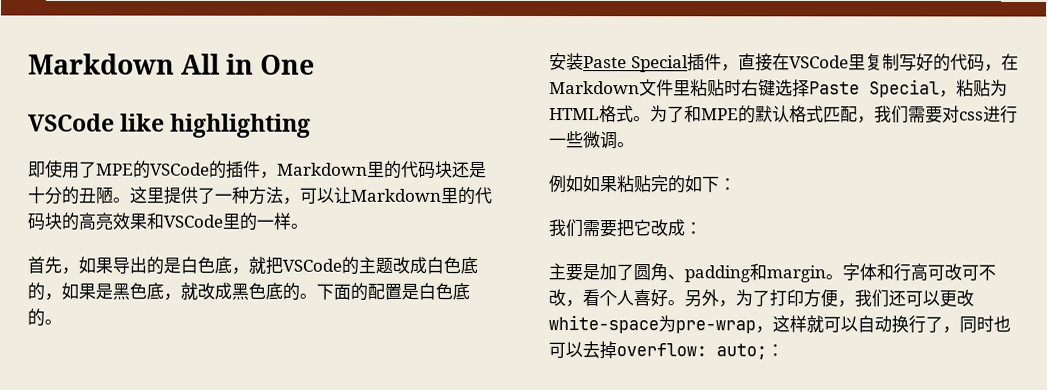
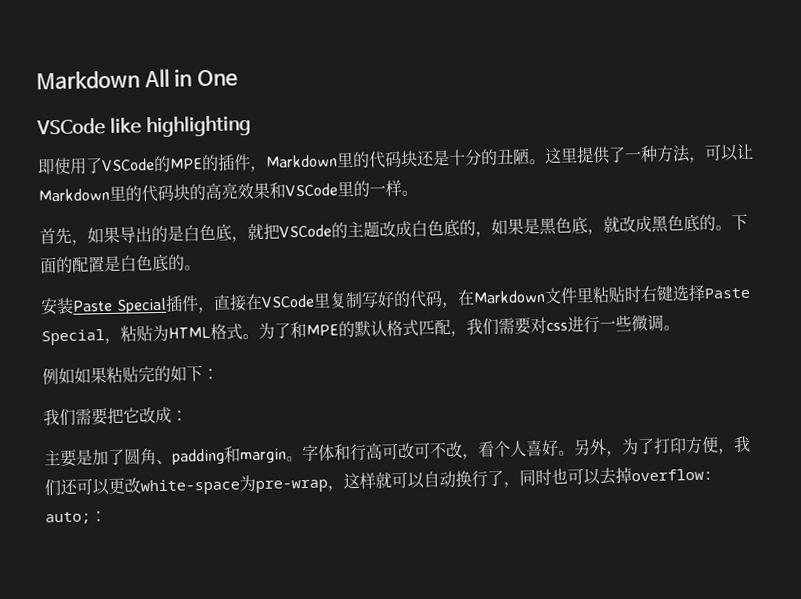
[96,160,210,179] MPE的VSCode -> [102,155,203,173] VSCode的MPE

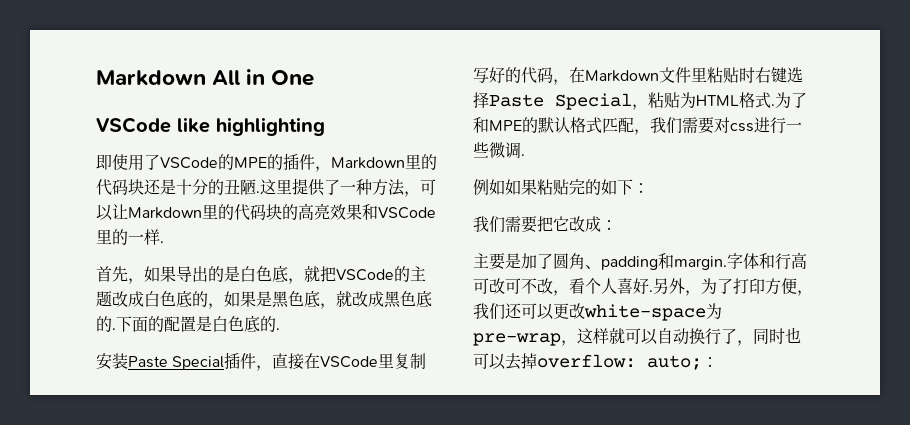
[529,158,546,165] 。 -> [256,191,260,193] .
[401,190,418,196] 。 -> [160,241,164,243] .
[715,225,732,231] 。 -> [112,328,116,330] .
[184,265,201,271] 。 -> [276,328,280,330] .
[242,333,259,340] 。 -> [771,104,775,106] .
[663,325,680,331] 。 -> [521,154,525,156] .
[240,448,303,464] margin。 -> [674,256,727,270] margin.
[558,450,575,456] 。 -> [649,290,653,292] .

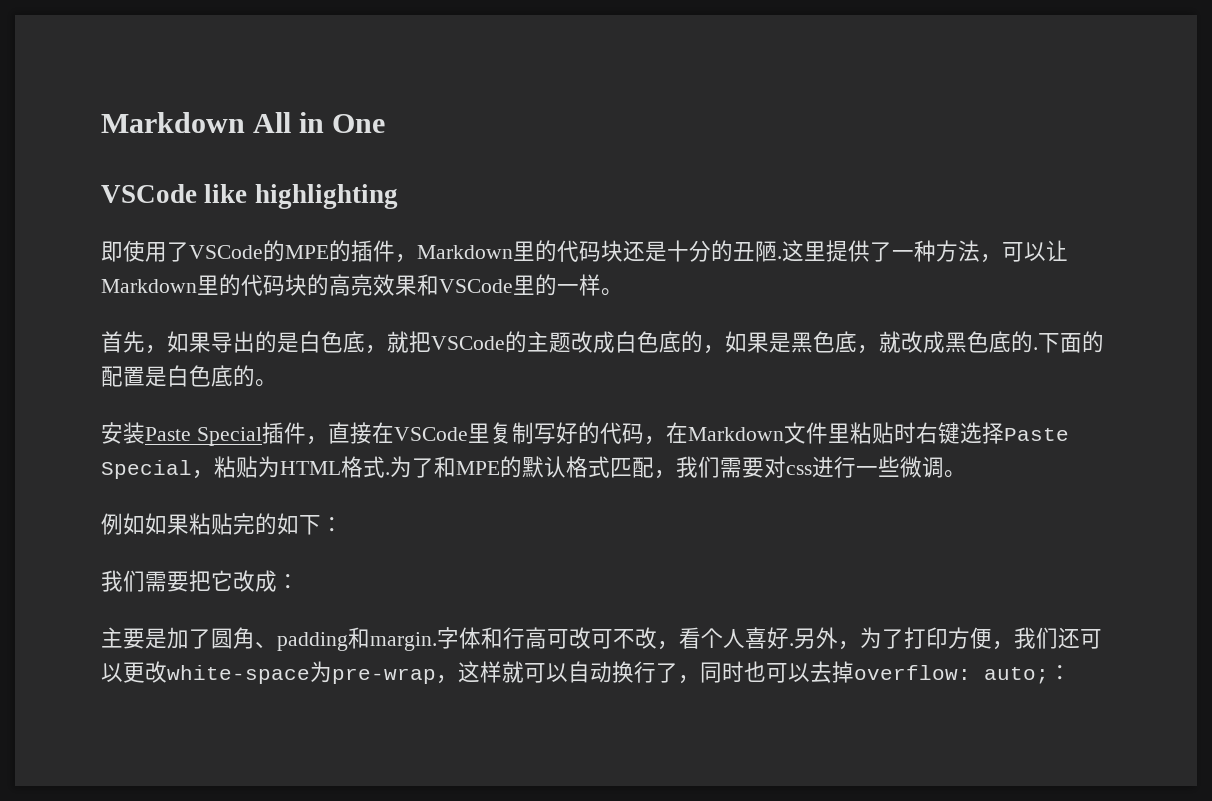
[160,241,164,243] . -> [601,288,623,296] 。
[276,328,280,330] . -> [255,379,277,387] 。
[521,154,525,156] . -> [944,470,966,478] 。

